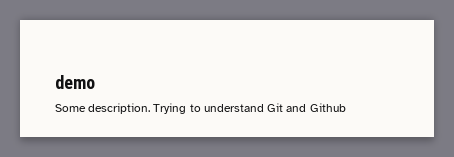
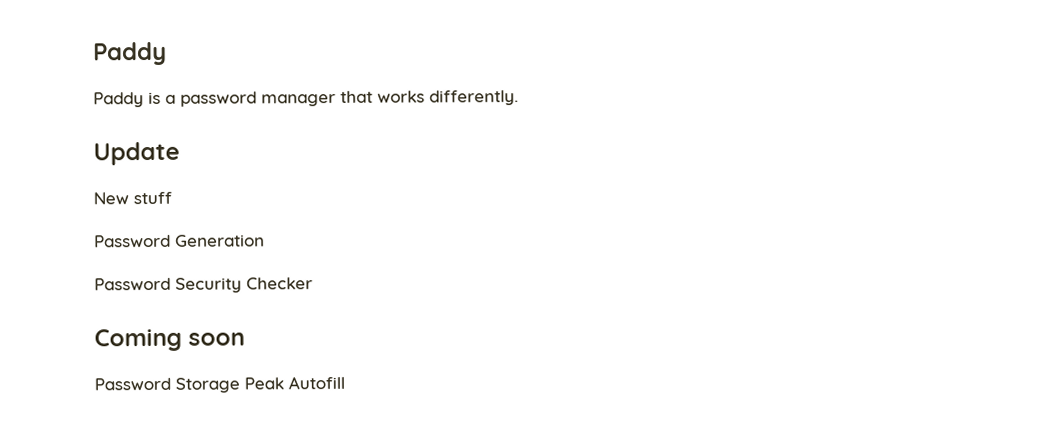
[55,75,95,89] [55,103,346,114] demo // Some description. Trying to understand Git and Github -> [93,41,167,66] [93,90,519,108] [93,141,180,166] [93,191,172,205] [94,234,265,248] [94,277,313,293] [94,328,245,352] [94,375,345,393] Paddy // Paddy is a password manager that works differently. // Update // New stuff // Password Generation // Password Security Checker // Coming soon // Password Storage Peak Autofill

